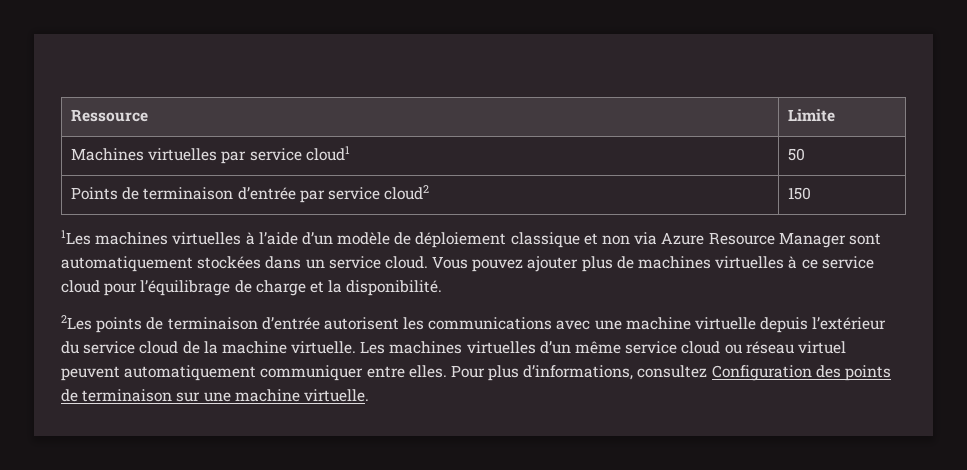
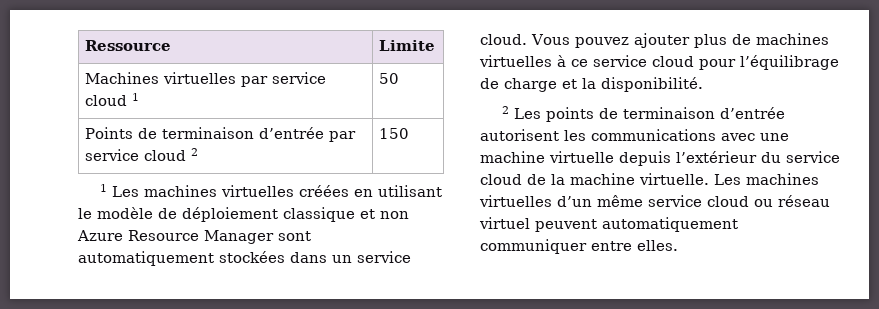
[305,146,350,161] cloud1 -> [84,93,139,106] cloud 1
[384,185,430,200] cloud2 -> [143,148,198,161] cloud 2
[61,230,333,245] 1Les machines virtuelles à l’aide d’un -> [100,184,443,197] [78,208,92,219] 1 Les machines virtuelles créées en utilisant le
[634,232,658,245] via -> (409, 215) none
[61,315,92,330] 2Les -> [502,106,542,119] 2 Les
[450,365,892,381] [61,389,369,402] Pour plus d’informations, consultez Configuration des points de terminaison sur une machine virtuelle. -> (678, 245) none

